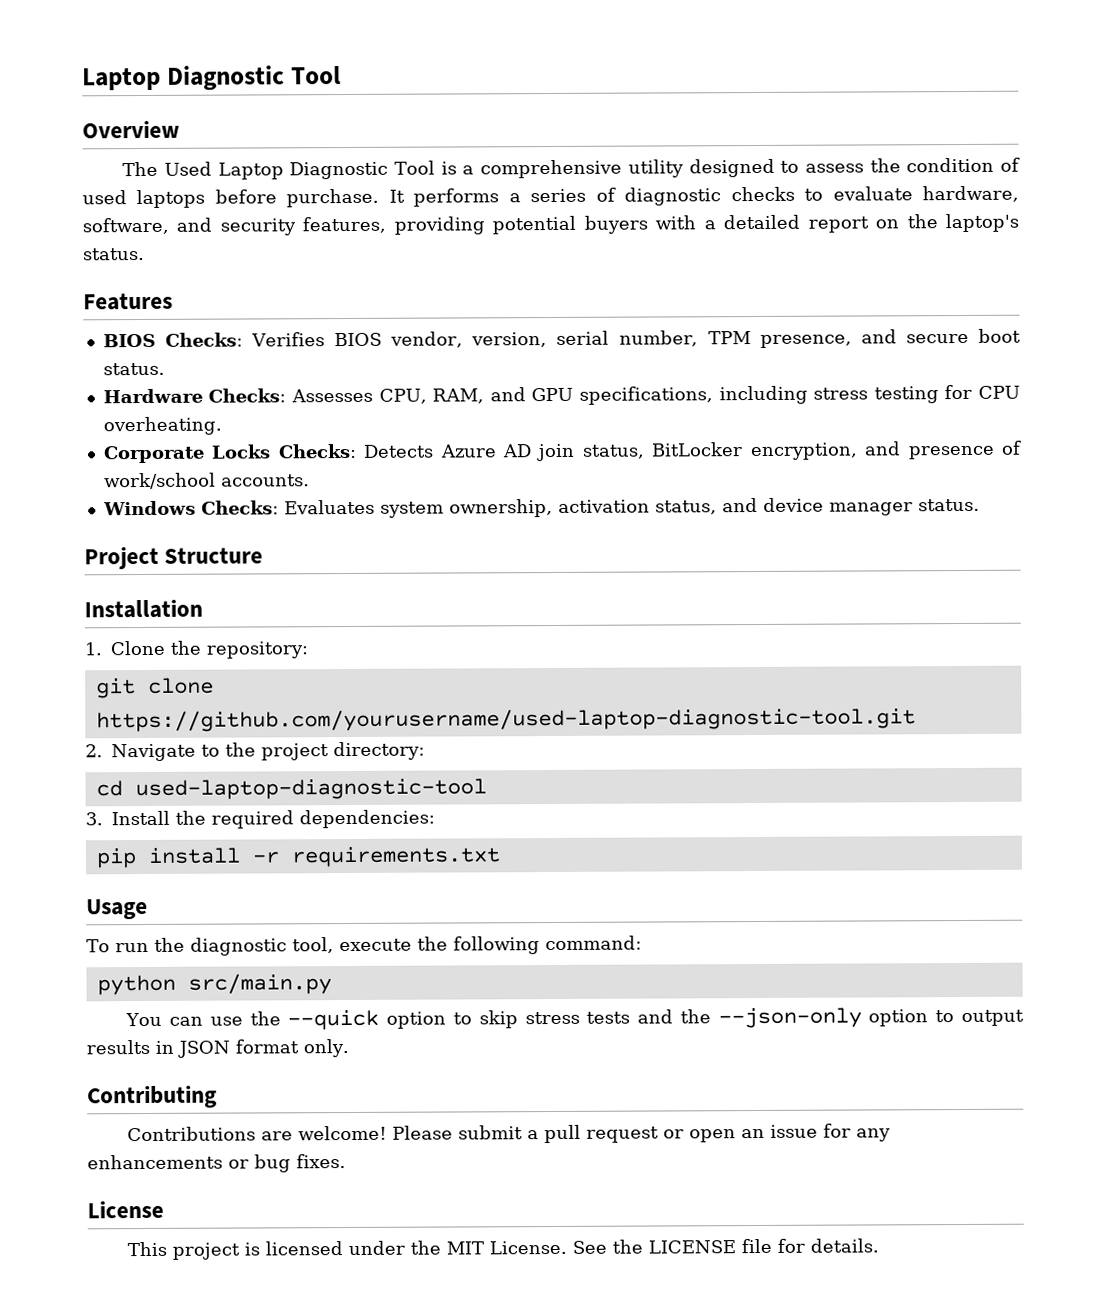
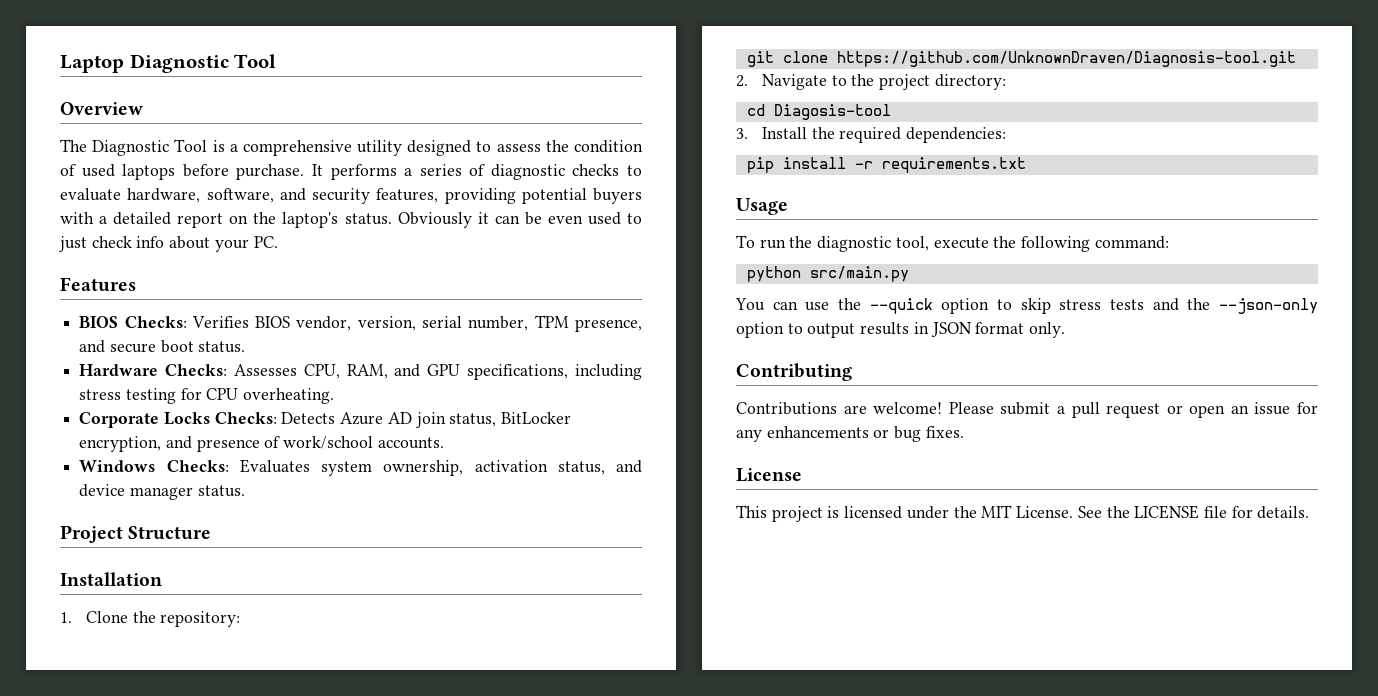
[164,161,284,180] Used Laptop -> (87, 145) none
(145, 254) none -> [397,212,642,228] [59,236,278,252] Obviously it can be even used to just check info about your PC.
[95,707,916,733] https://github.com/yourusername/used-laptop-diagnostic-tool.git -> [836,51,1296,67] https://github.com/UnknownDraven/Diagnosis-tool.git
[134,778,487,801] used-laptop-diagnostic-tool -> [773,104,891,120] Diagosis-tool

